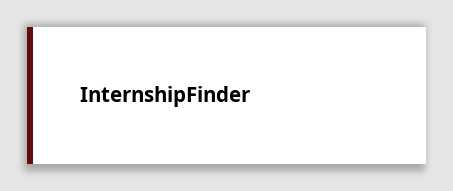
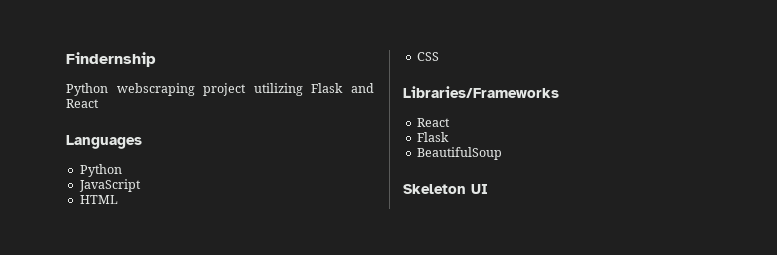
[80,86,250,107] InternshipFinder -> [66,52,156,67] [66,83,374,96] [66,99,99,108] [66,135,142,149] [79,164,122,177] [78,179,141,192] [79,195,118,204] [416,52,439,61] [403,86,559,98] [416,118,450,127] [416,132,449,142] [416,147,502,160] [403,184,488,194] Findernship // Python webscraping project utilizing Flask and React // Languages // Python // JavaScript // HTML // CSS // Libraries/Frameworks // React // Flask // BeautifulSoup // Skeleton UI

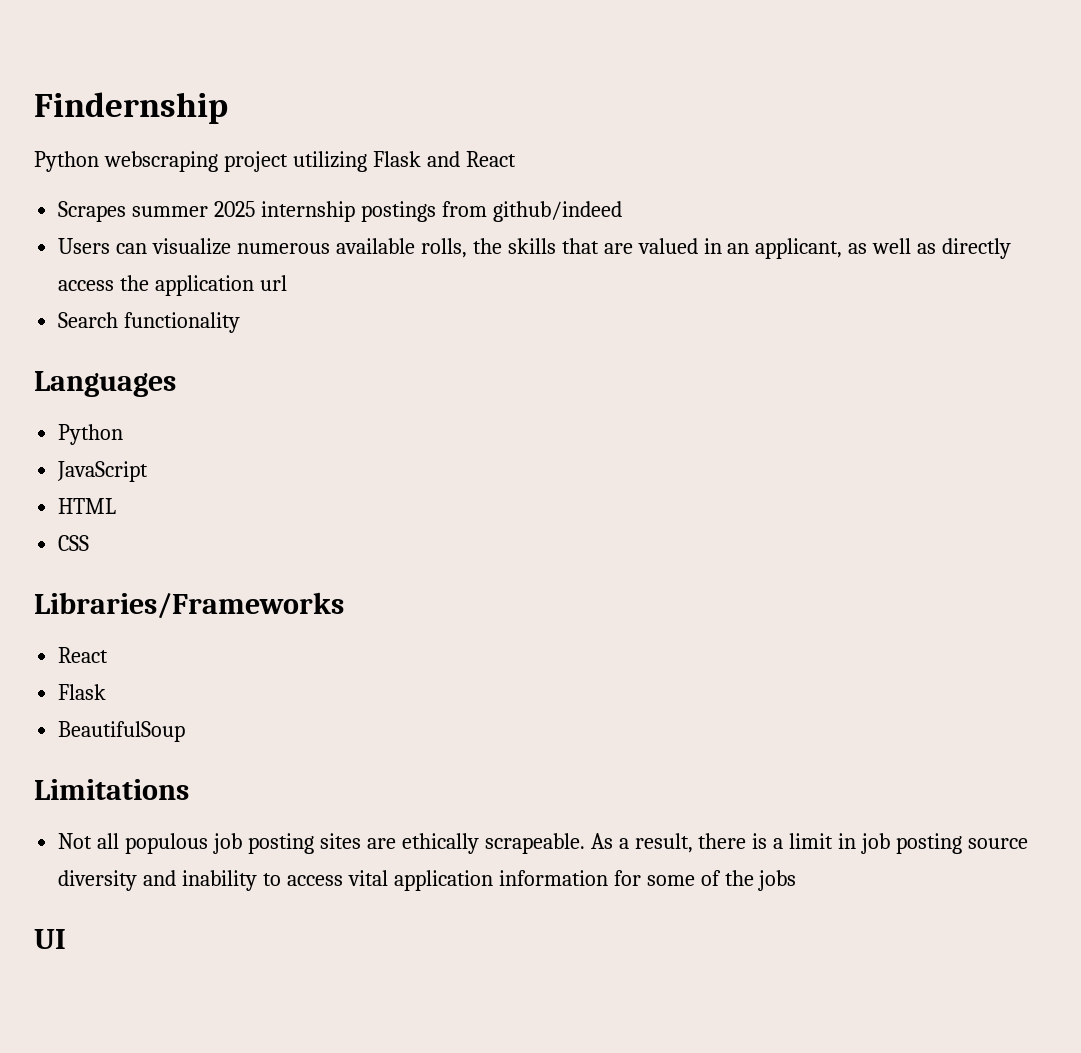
(99, 103) none -> [58,201,622,222] [58,238,1012,259] [58,275,288,296] [58,312,241,333] // Scrapes summer 2025 internship postings from github/indeed // Users can visualize numerous available rolls, the skills that are valued in an applicant, as well as directly access the application url // Search functionality
[403,184,466,194] Skeleton -> [34,779,189,800] [58,833,1029,854] [58,870,797,891] Limitations // Not all populous job posting sites are ethically scrapeable. As a result, there is a limit in job posting source diversity and inability to access vital application information for some of the jobs //

